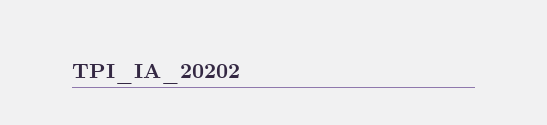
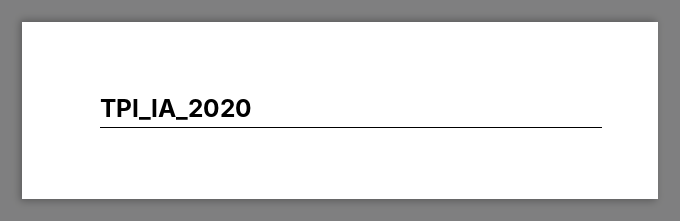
[72,63,240,84] TPI_IA_20202 -> [100,99,252,120] TPI_IA_2020

